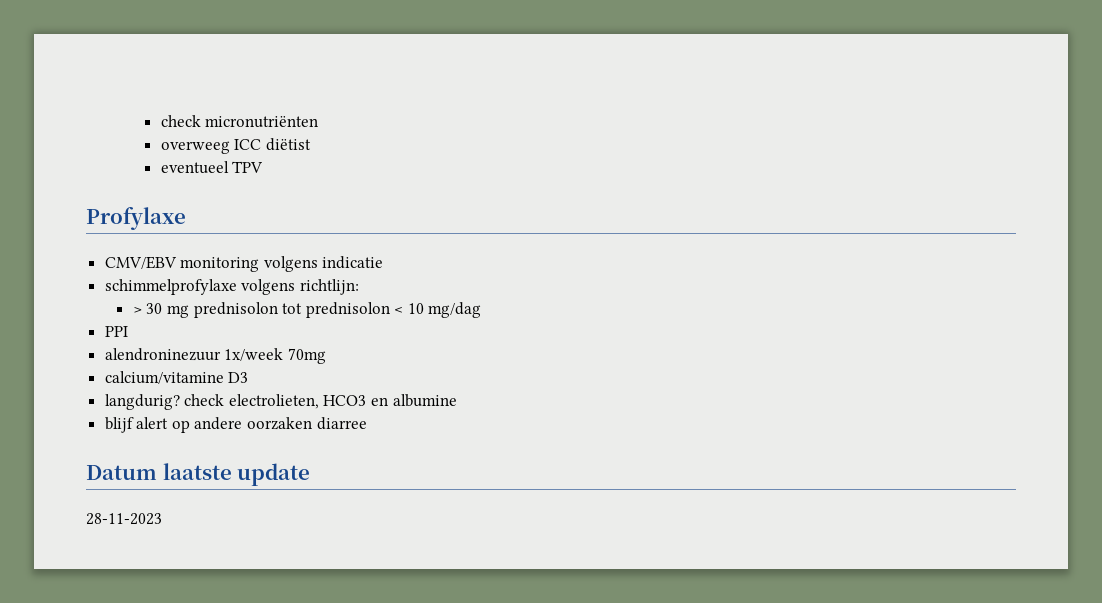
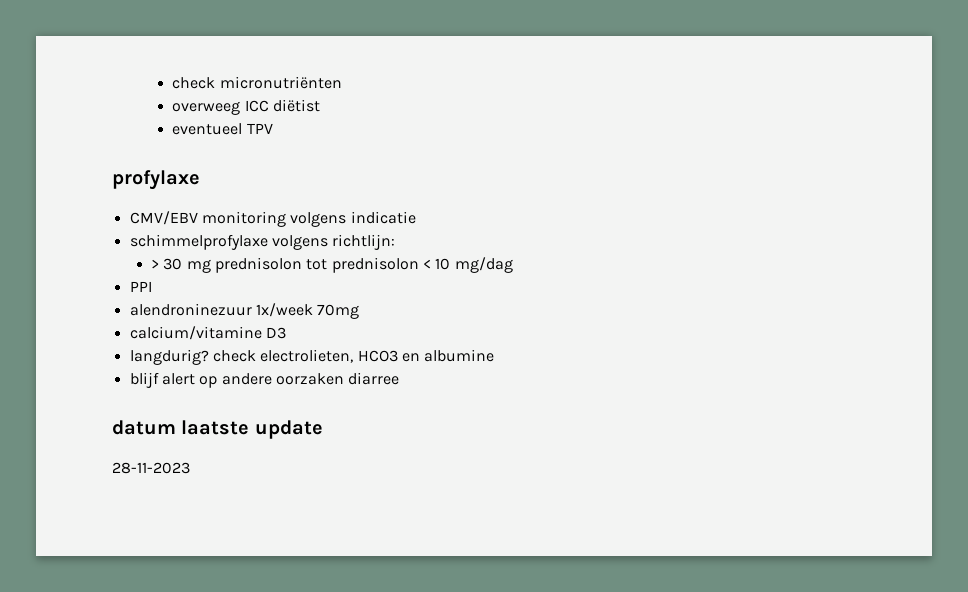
[86,207,186,230] Profylaxe -> [112,170,200,190] profylaxe
[86,465,157,480] Datum -> [112,420,176,435] datum

